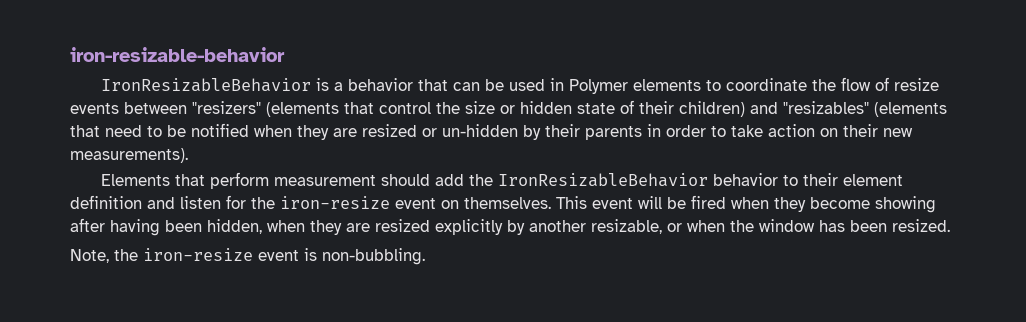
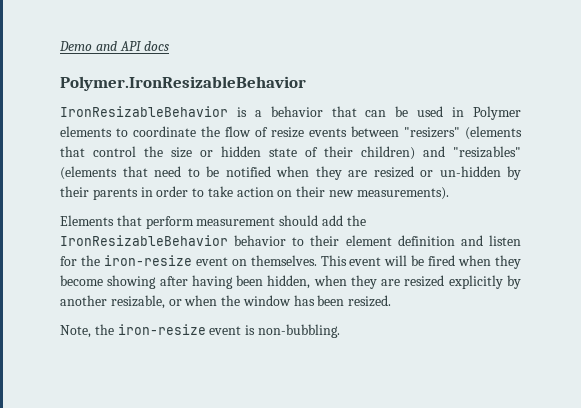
[70,47,285,62] iron-resizable-behavior -> [59,41,170,51] [60,76,306,91] Demo and API docs // Polymer.IronResizableBehavior

